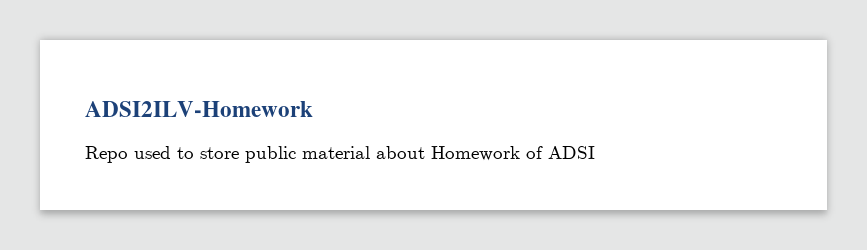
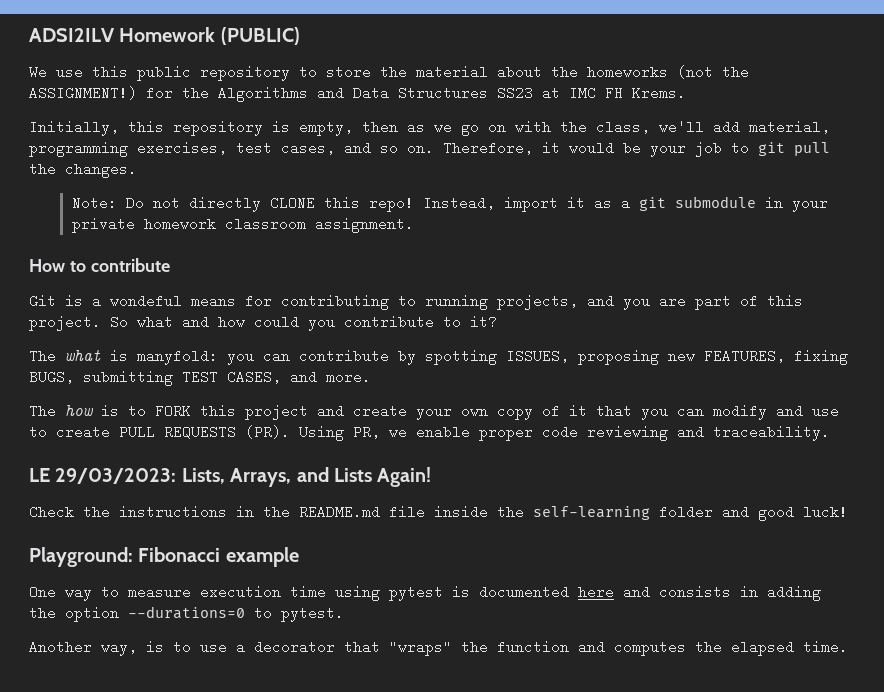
[85,101,313,117] [85,146,171,163] ADSI2ILV-Homework // Repo used -> [29,27,300,45] [29,65,290,81] ADSI2ILV Homework (PUBLIC) // We use this public repository
[245,146,296,163] public -> [380,65,407,79] the
[431,146,595,161] Homework of ADSI -> [551,65,749,79] [29,86,686,102] [29,120,830,136] [29,141,830,157] [29,162,137,178] [71,196,828,212] [71,217,414,233] [29,258,170,272] [29,294,803,310] [29,315,497,331] [29,349,848,365] [29,370,371,386] [29,404,839,420] [29,425,830,441] [29,467,432,487] [29,505,848,521] [29,547,299,567] [29,585,821,601] [29,606,344,622] [29,640,848,656] the homeworks (not the ASSIGNMENT!) for the Algorithms and Data Structures SS23 at IMC FH Krems. // Initially, this repository is empty, then as we go on with the class, we'll add material, programming exercises, test cases, and so on. Therefore, it would be your job to git pull the changes. // Note: Do not directly CLONE this repo! Instead, import it as a git submodule in your private homework classroom assignment. // How to contribute // Git is a wondeful means for contributing to running projects, and you are part of this project. So what and how could you contribute to it? // The what is manyfold: you can contribute by spotting ISSUES, proposing new FEATURES, fixing BUGS, submitting TEST CASES, and more. // The how is to FORK this project and create your own copy of it that you can modify and use to create PULL REQUESTS (PR). Using PR, we enable proper code reviewing and traceability. // LE 29/03/2023: Lists, Arrays, and Lists Again! // Check the instructions in the README.md file inside the self-learning folder and good luck! // Playground: Fibonacci example // One way to measure execution time using pytest is documented here and consists in adding the option --durations=0 to pytest. // Another way, is to use a decorator that "wraps" the function and computes the elapsed time.

